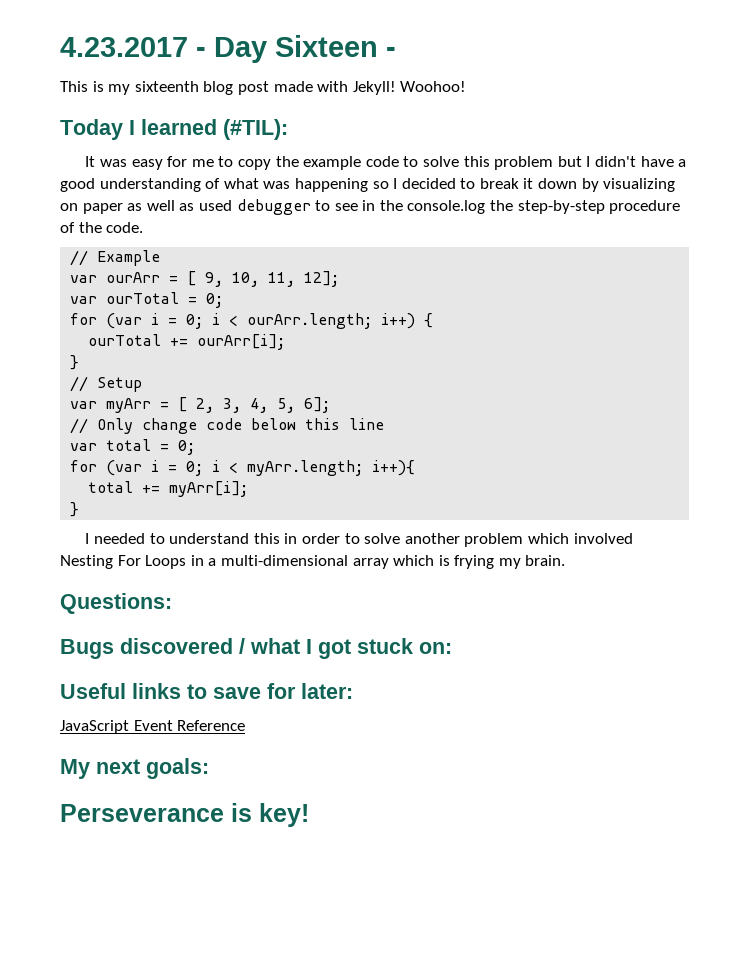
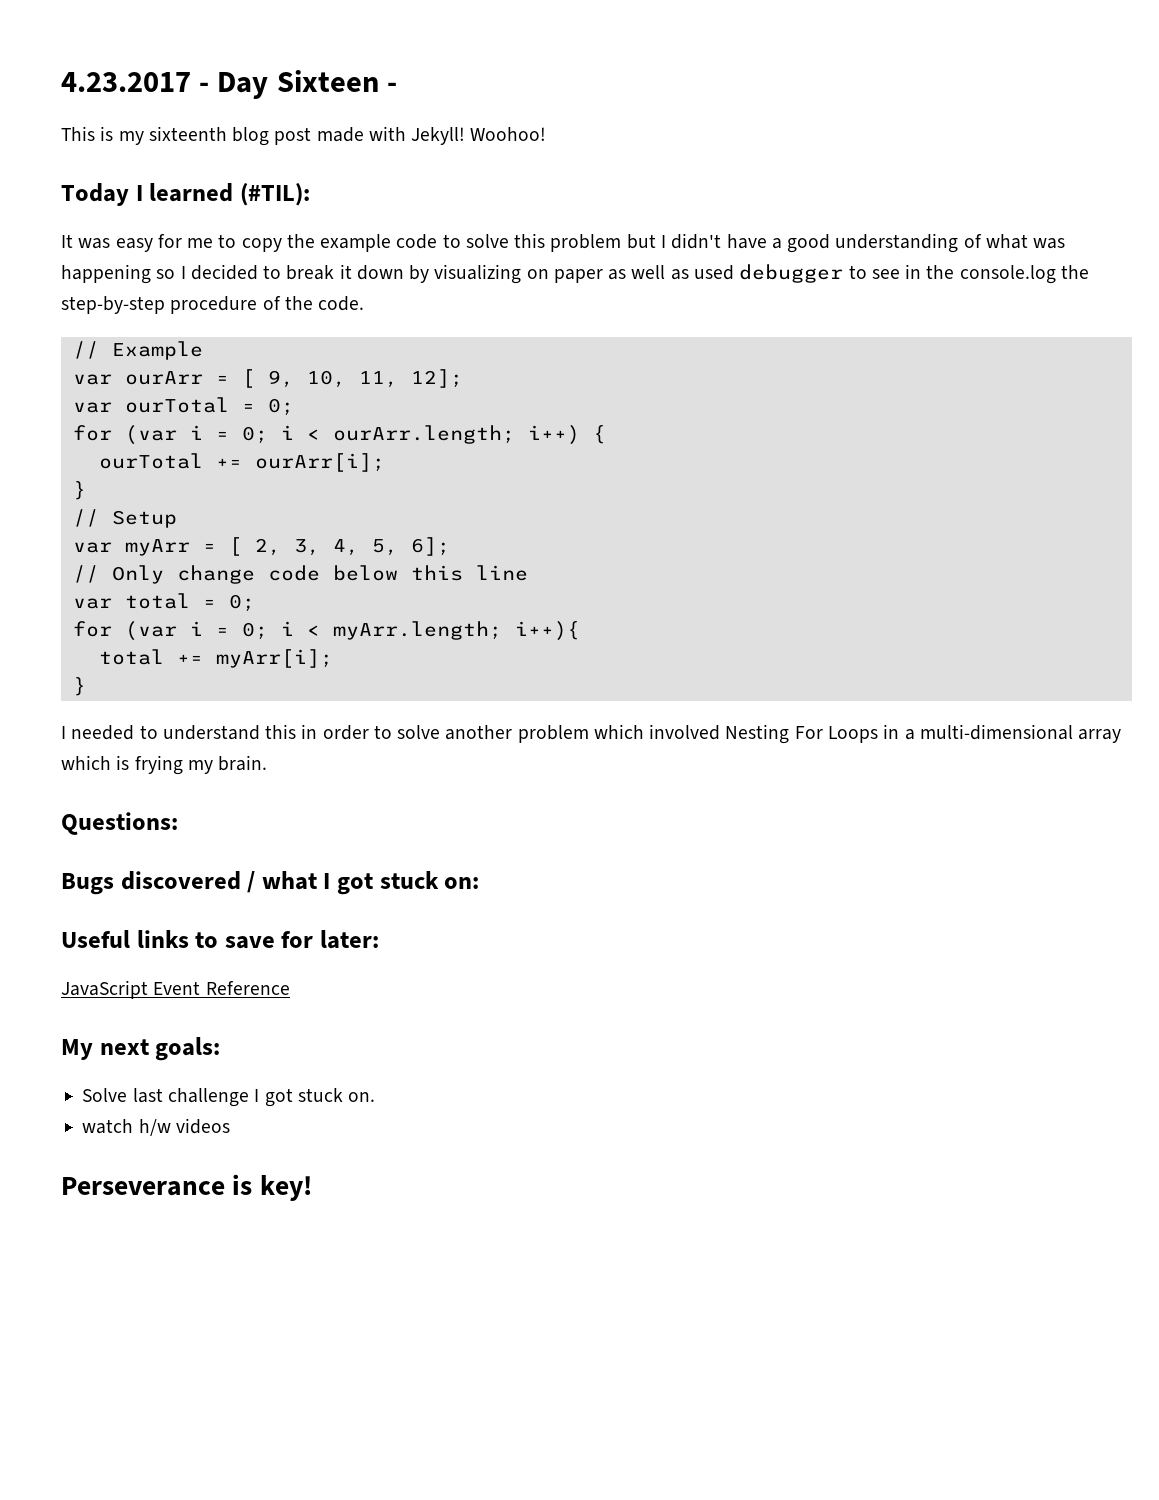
(209, 768) none -> [82,1088,376,1107] [82,1118,230,1136] // Solve last challenge I got stuck on. // watch h/w videos

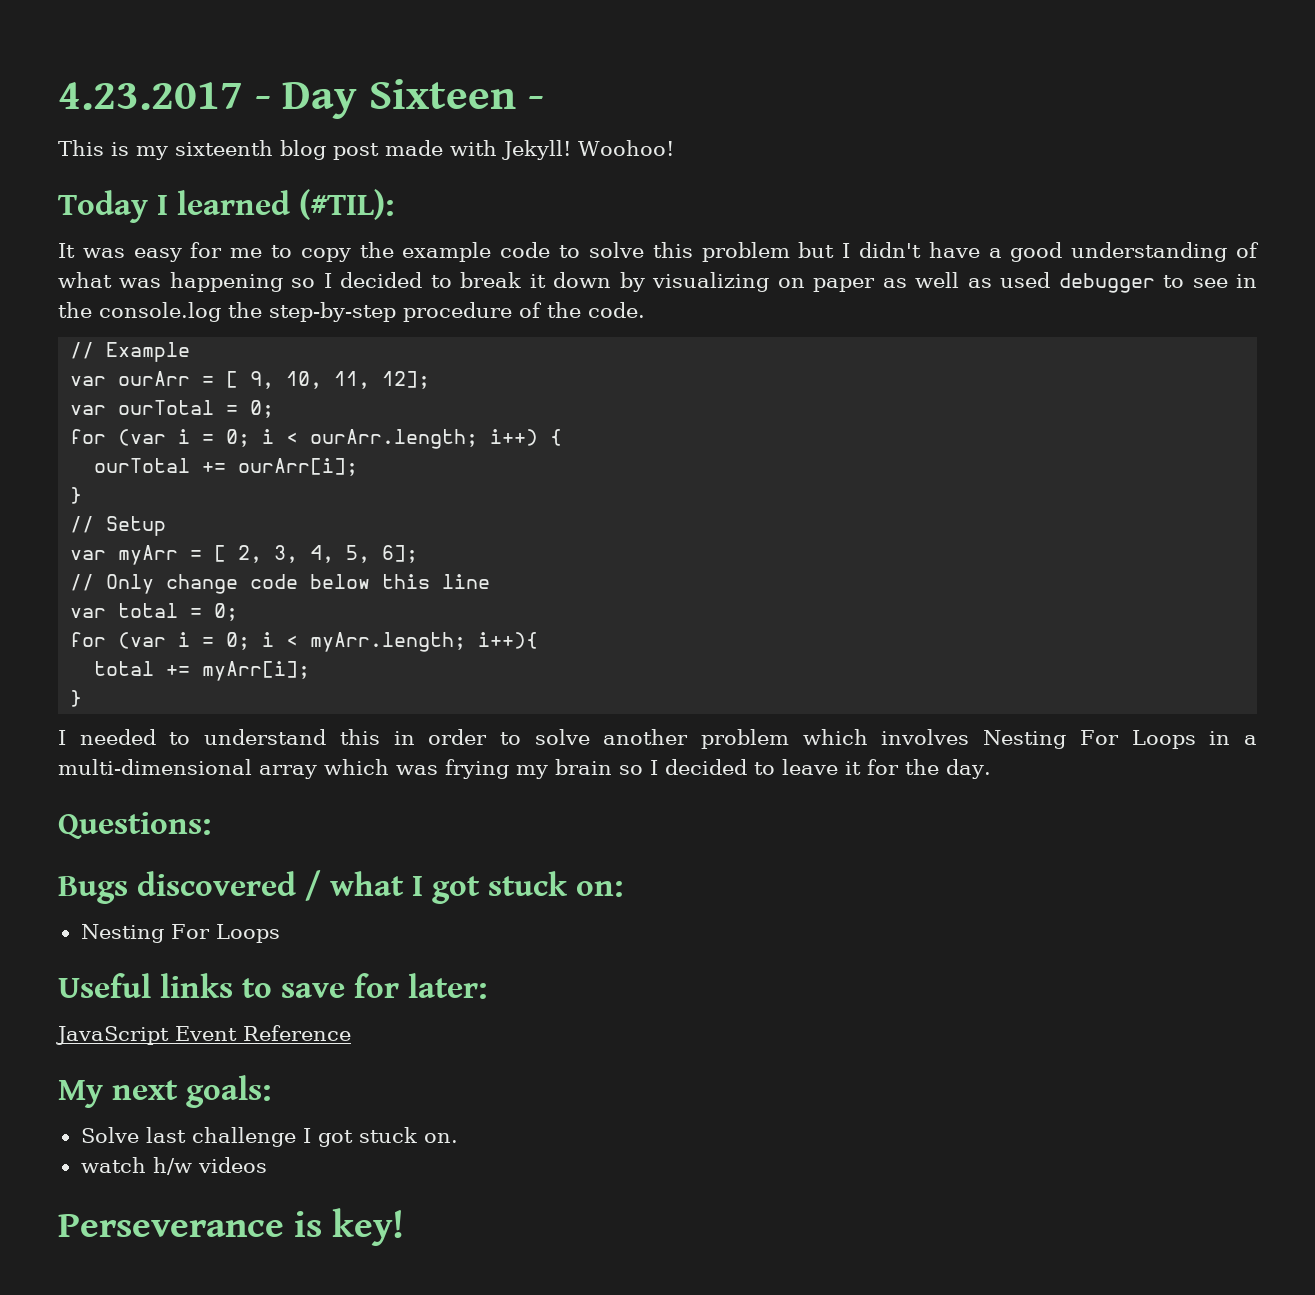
[649,724,721,740] involved -> [881,729,970,745] involves
[116,755,130,770] is -> [396,765,438,775] was
[218,755,268,771] brain. -> [555,759,991,779] brain so I decided to leave it for the day.
(480, 883) none -> [80,924,280,943] // Nesting For Loops

